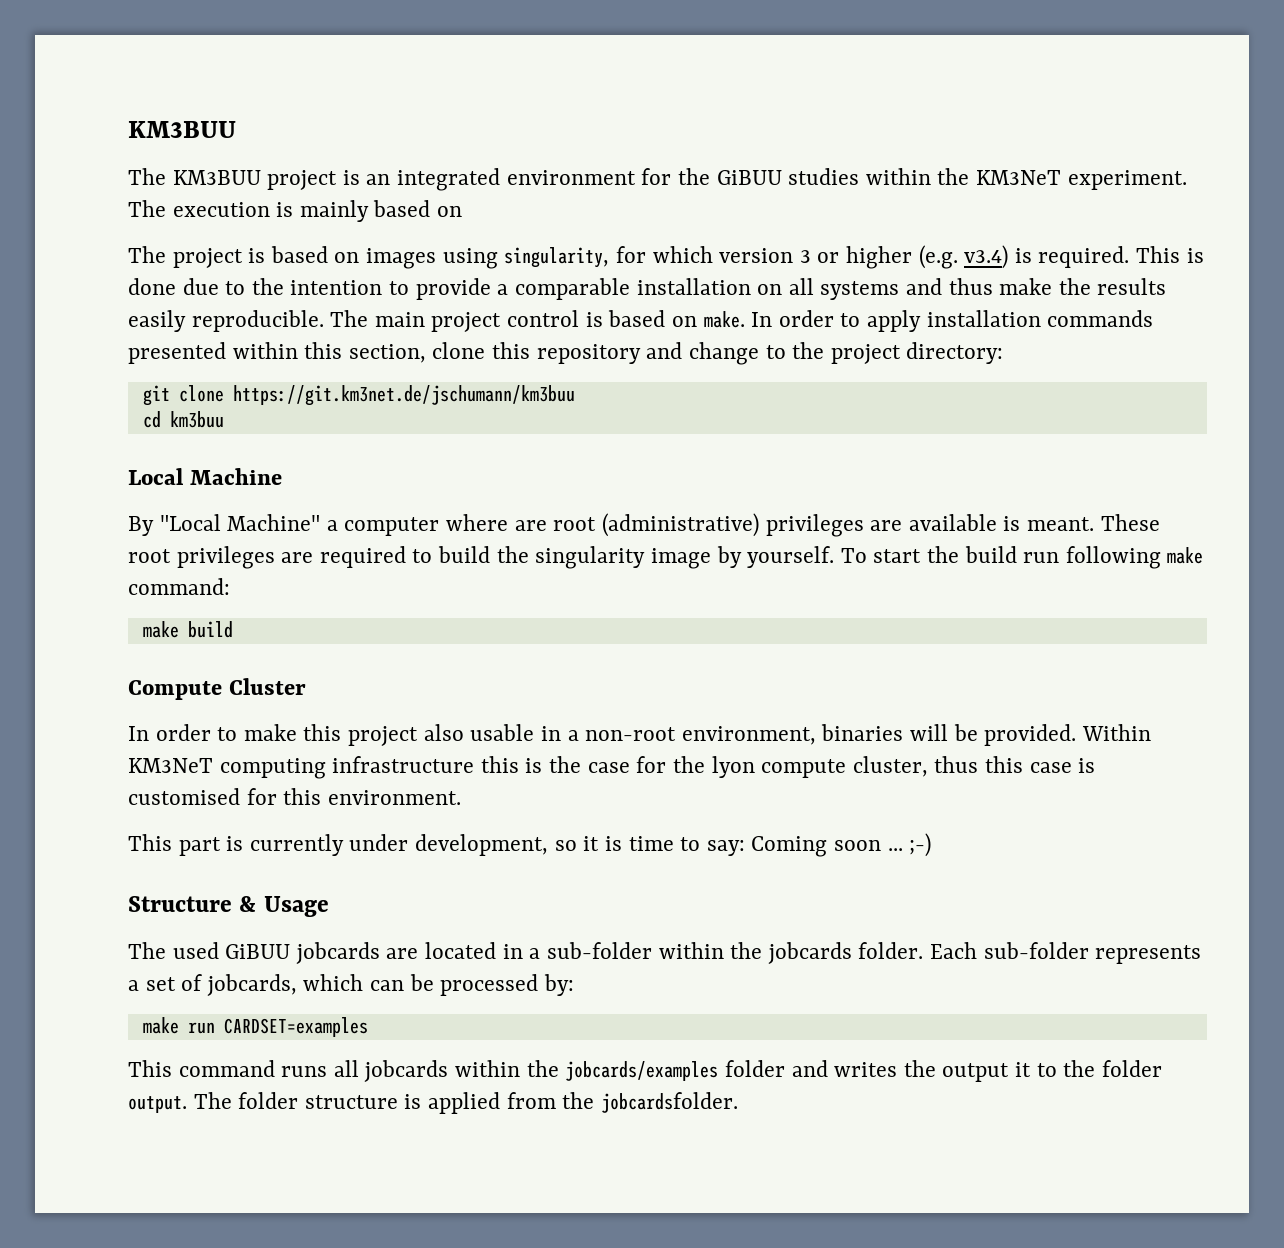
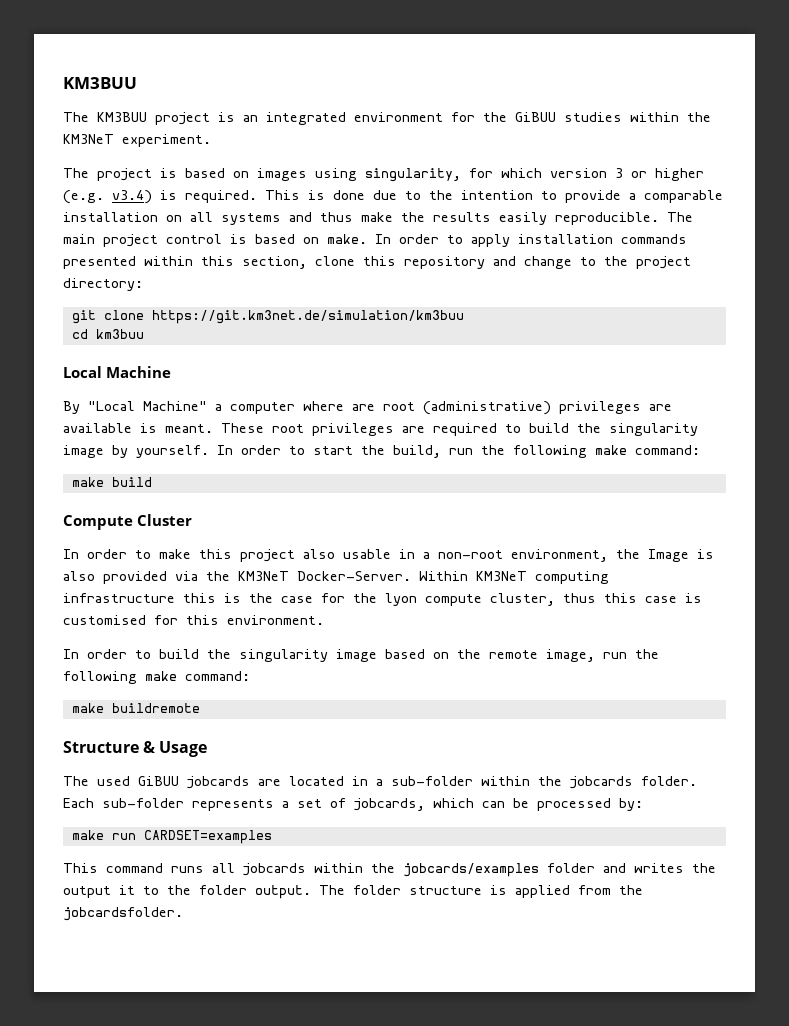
[128,200,463,222] The execution is mainly based on -> (211, 140) none
[232,385,575,406] https://git.km3net.de/jschumann/km3buu -> [151,310,464,324] https://git.km3net.de/simulation/km3buu
[840,546,1060,563] To start the build run -> [217,445,505,458] In order to start the build, run the
[821,724,1077,746] binaries will be provided. -> [616,549,714,562] [63,571,411,584] the Image is also provided via the KM3NeT Docker-Server.
[128,833,932,857] This part is currently under development, so it is time to say: Coming soon ... ;-) -> [63,649,659,662] [63,671,250,684] [71,703,200,713] In order to build the singularity image based on the remote image, run the following make command: // make buildremote

